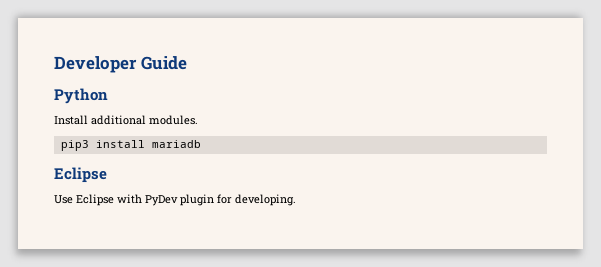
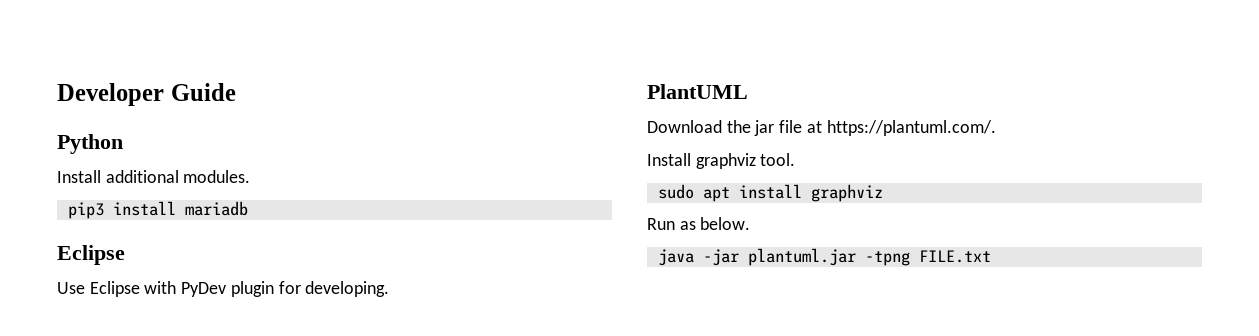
(296, 200) none -> [647,84,748,99] [647,120,996,136] [647,153,796,169] [657,184,883,202] [647,217,751,230] [657,248,991,266] // PlantUML // Download the jar file at https://plantuml.com/. // Install graphviz tool. // sudo apt install graphviz // Run as below. // java -jar plantuml.jar -tpng FILE.txt

